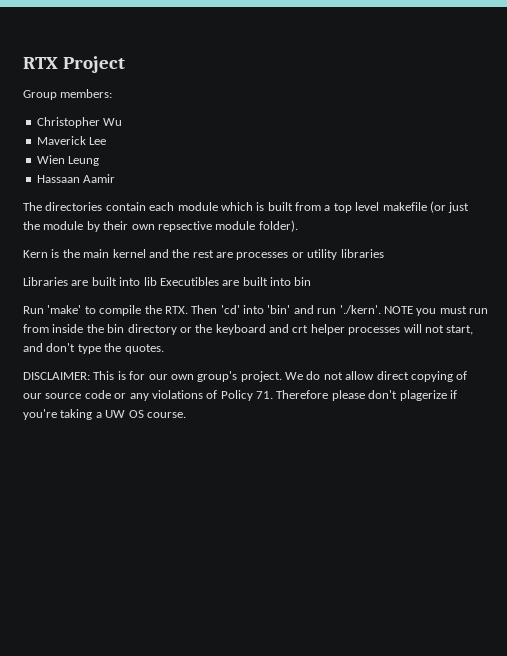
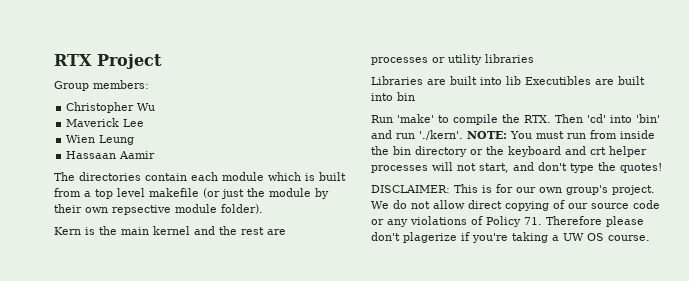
[383,306,437,316] NOTE you -> [467,131,532,139] NOTE: You
[124,344,164,354] quotes. -> [620,163,662,173] quotes!

